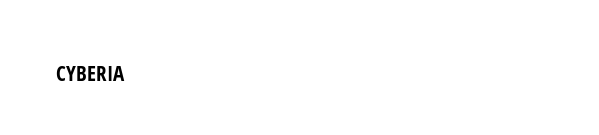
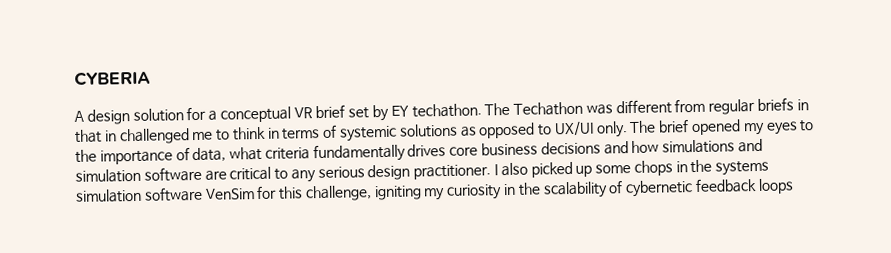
(125, 73) none -> [74,97,809,125] [75,119,815,145] [75,138,763,165] [75,159,770,183] [75,178,794,203] // A design solution for a conceptual VR brief set by EY techathon. The Techathon was different from regular briefs in that in challenged me to think in terms of systemic solutions as opposed to UX/UI only. The brief opened my eyes to the importance of data, what criteria fundamentally drives core business decisions and how simulations and simulation software are critical to any serious design practitioner. I also picked up some chops in the systems simulation software VenSim for this challenge, igniting my curiosity in the scalability of cybernetic feedback loops

